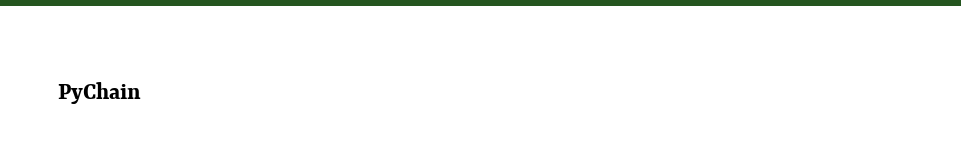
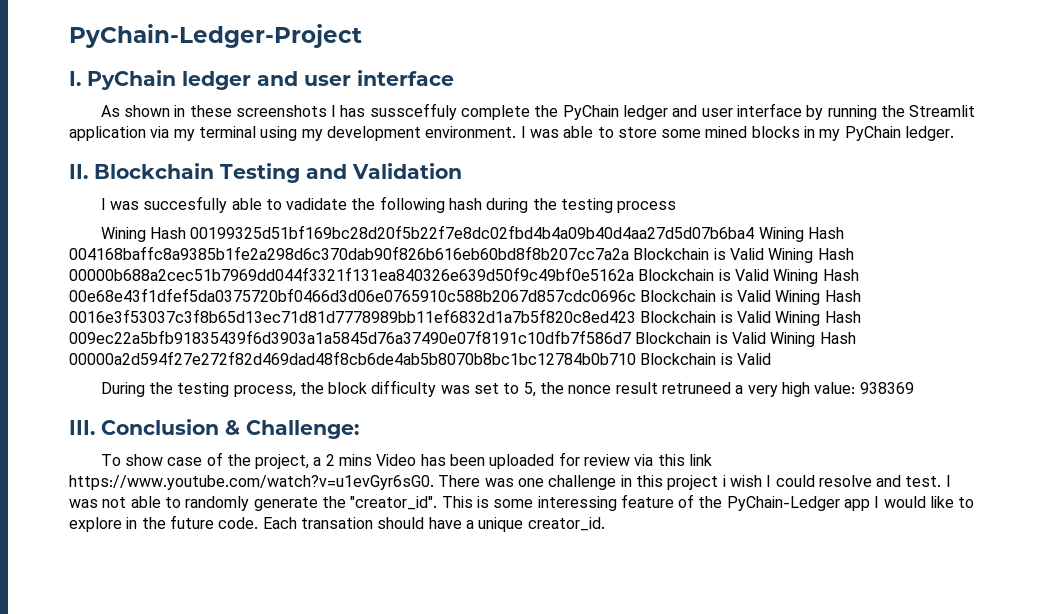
[58,82,141,104] PyChain -> [69,24,362,48] [69,70,454,90] [100,103,976,120] [69,126,955,141] [69,163,462,183] [100,196,677,213] [100,225,844,242] [69,246,854,263] [69,267,859,284] [69,288,861,305] [69,309,861,326] [69,330,856,347] [69,351,771,365] [100,380,914,397] [69,419,359,439] [100,452,712,469] [69,475,951,490] [69,494,975,511] [69,515,605,532] PyChain-Ledger-Project // I. PyChain ledger and user interface // As shown in these screenshots I has sussceffuly complete the PyChain ledger and user interface by running the Streamlit application via my terminal using my development environment. I was able to store some mined blocks in my PyChain ledger. // II. Blockchain Testing and Validation // I was succesfully able to vadidate the following hash during the testing process // Wining Hash 00199325d51bf169bc28d20f5b22f7e8dc02fbd4b4a09b40d4aa27d5d07b6ba4 Wining Hash 004168baffc8a9385b1fe2a298d6c370dab90f826b616eb60bd8f8b207cc7a2a Blockchain is Valid Wining Hash 00000b688a2cec51b7969dd044f3321f131ea840326e639d50f9c49bf0e5162a Blockchain is Valid Wining Hash 00e68e43f1dfef5da0375720bf0466d3d06e0765910c588b2067d857cdc0696c Blockchain is Valid Wining Hash 0016e3f53037c3f8b65d13ec71d81d7778989bb11ef6832d1a7b5f820c8ed423 Blockchain is Valid Wining Hash 009ec22a5bfb91835439f6d3903a1a5845d76a37490e07f8191c10dfb7f586d7 Blockchain is Valid Wining Hash 00000a2d594f27e272f82d469dad48f8cb6de4ab5b8070b8bc1bc12784b0b710 Blockchain is Valid // During the testing process, the block difficulty was set to 5, the nonce result retruneed a very high value: 938369 // III. Conclusion & Challenge: // To show case of the project, a 2 mins Video has been uploaded for review via this link https://www.youtube.com/watch?v=u1evGyr6sG0. There was one challenge in this project i wish I could resolve and test. I was not able to randomly generate the "creator_id". This is some interessing feature of the PyChain-Ledger app I would like to explore in the future code. Each transation should have a unique creator_id.

